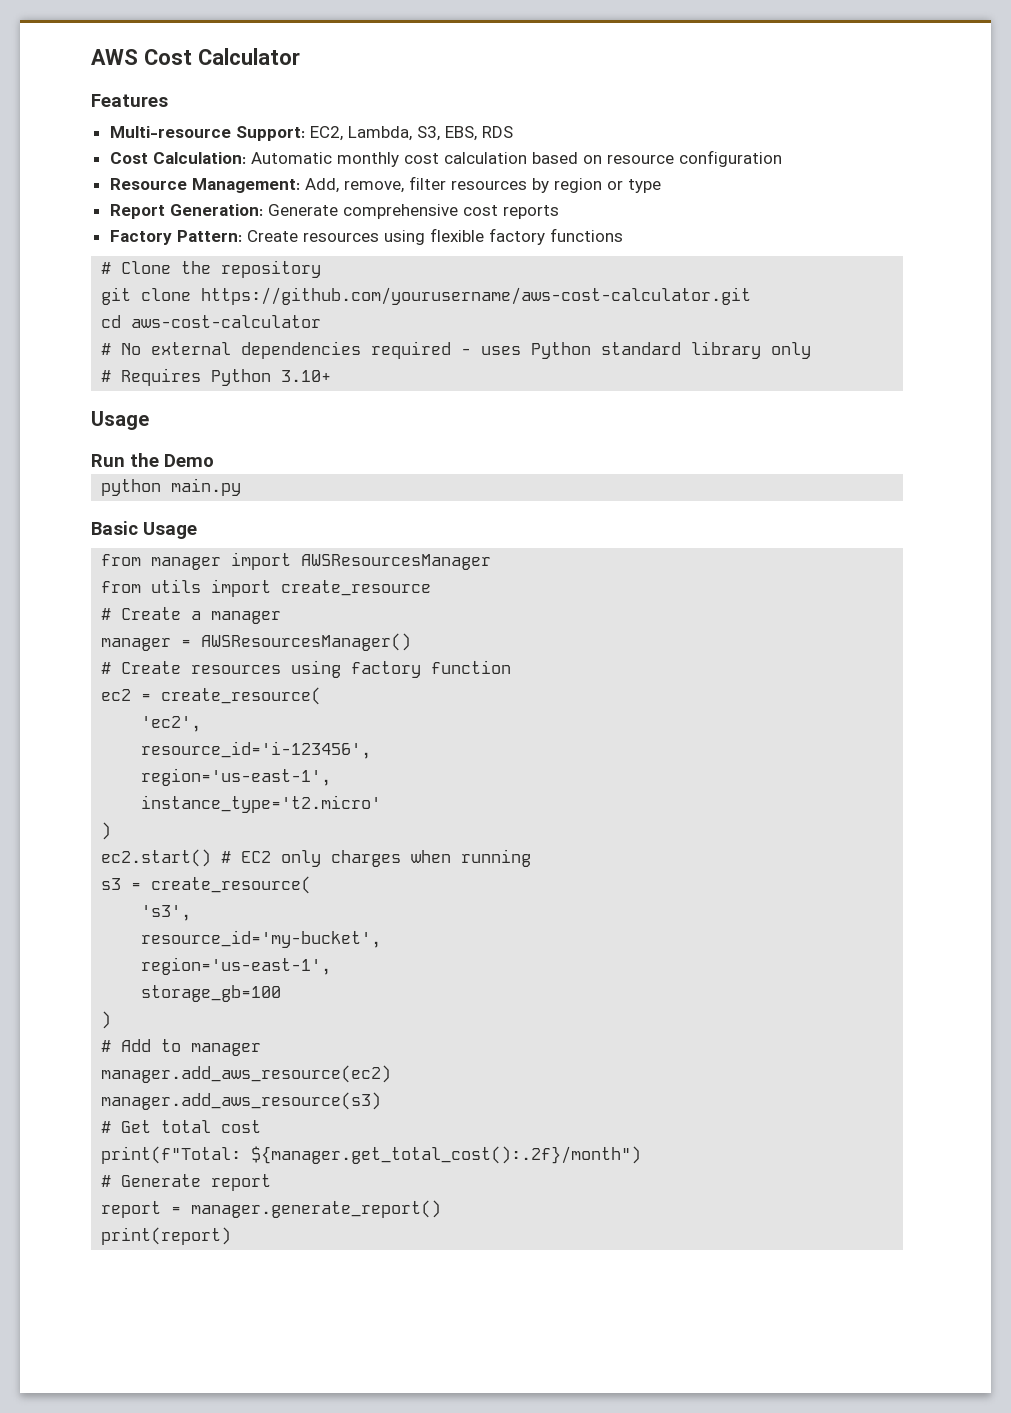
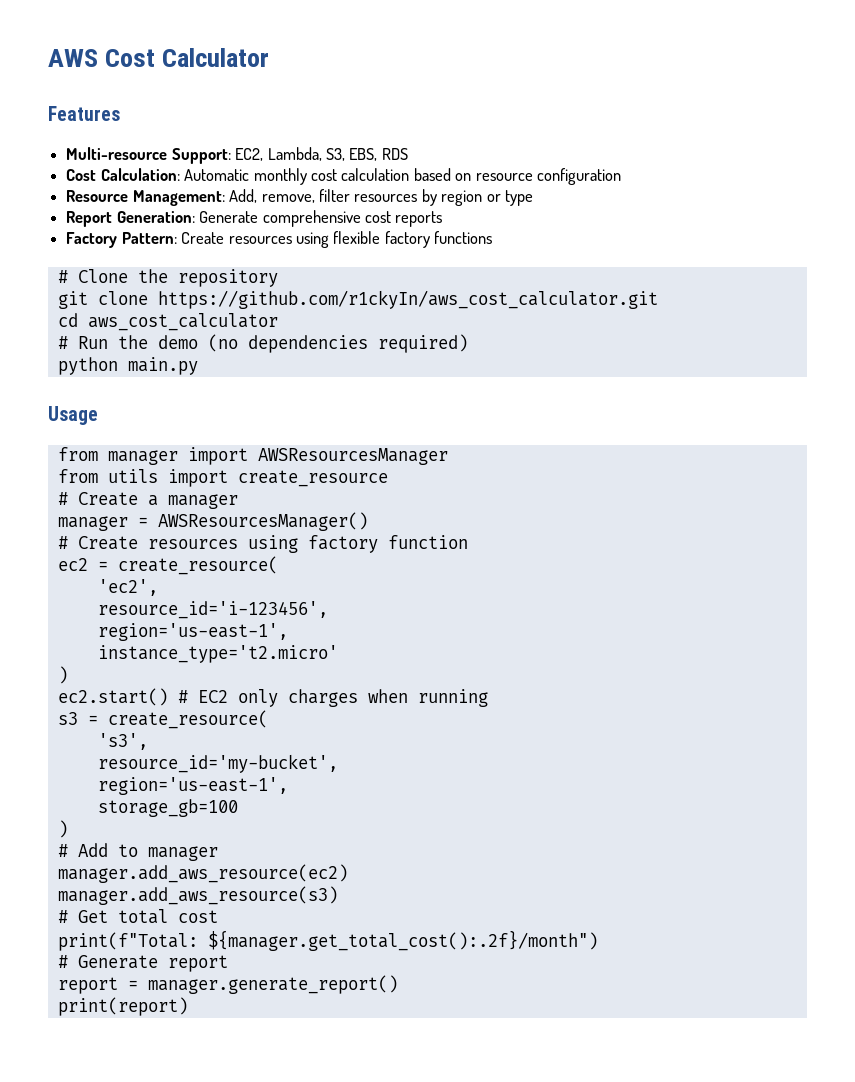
[201,287,752,305] https://github.com/yourusername/aws-cost-calculator.git -> [157,290,658,309] https://github.com/r1ckyIn/aws_cost_calculator.git
[131,315,322,328] [101,341,812,359] [101,368,332,386] [91,411,149,430] [91,453,214,467] aws-cost-calculator // # No external dependencies required - uses Python standard library only // # Requires Python 3.10+ // Usage // Run the Demo -> [87,313,278,331] [57,334,468,353] aws_cost_calculator // # Run the demo (no dependencies required)
[91,521,138,535] Basic -> (198, 366) none

